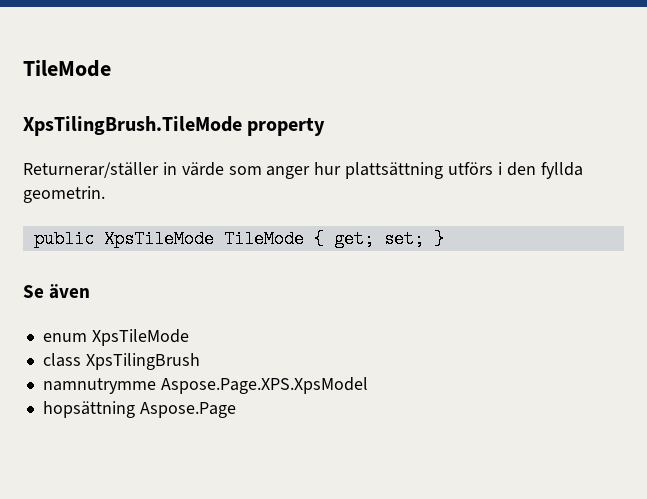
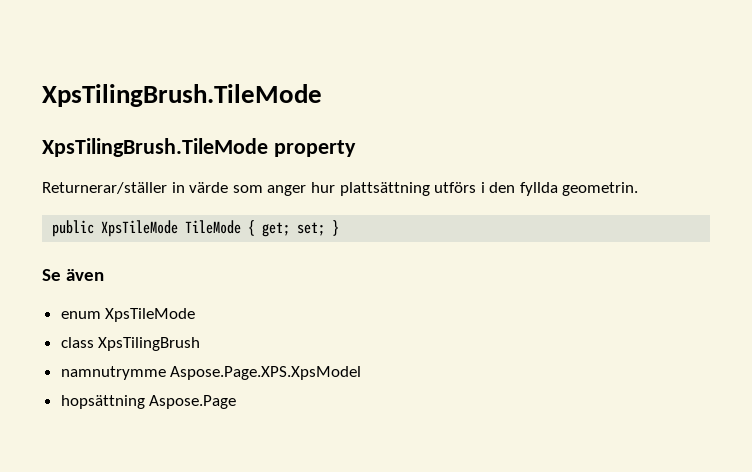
[23,60,111,77] TileMode -> [42,84,322,107] XpsTilingBrush.TileMode

